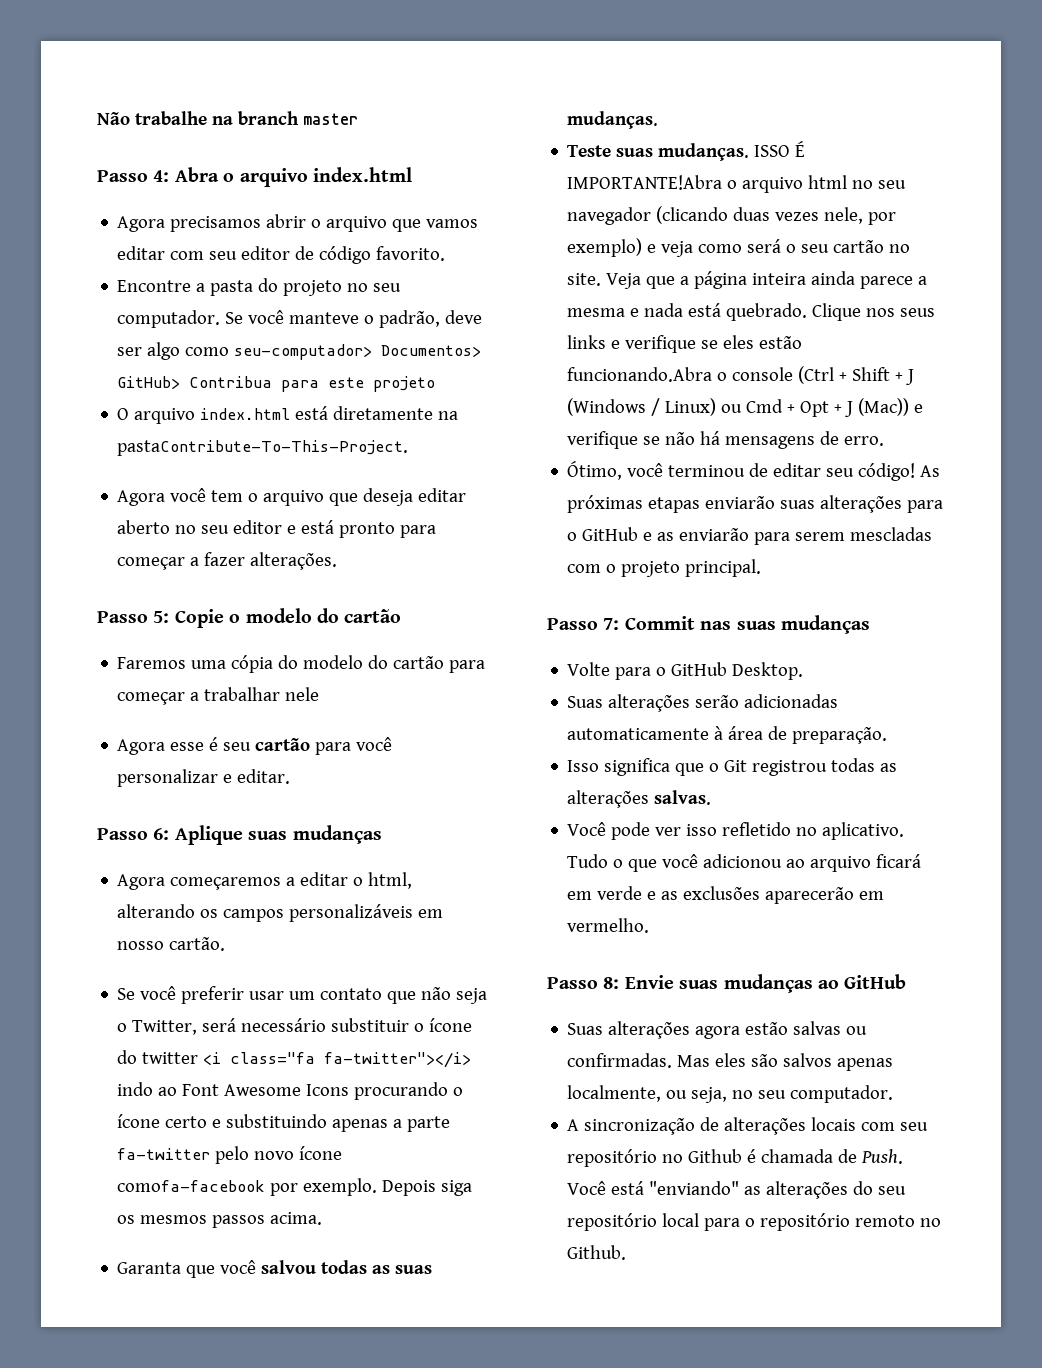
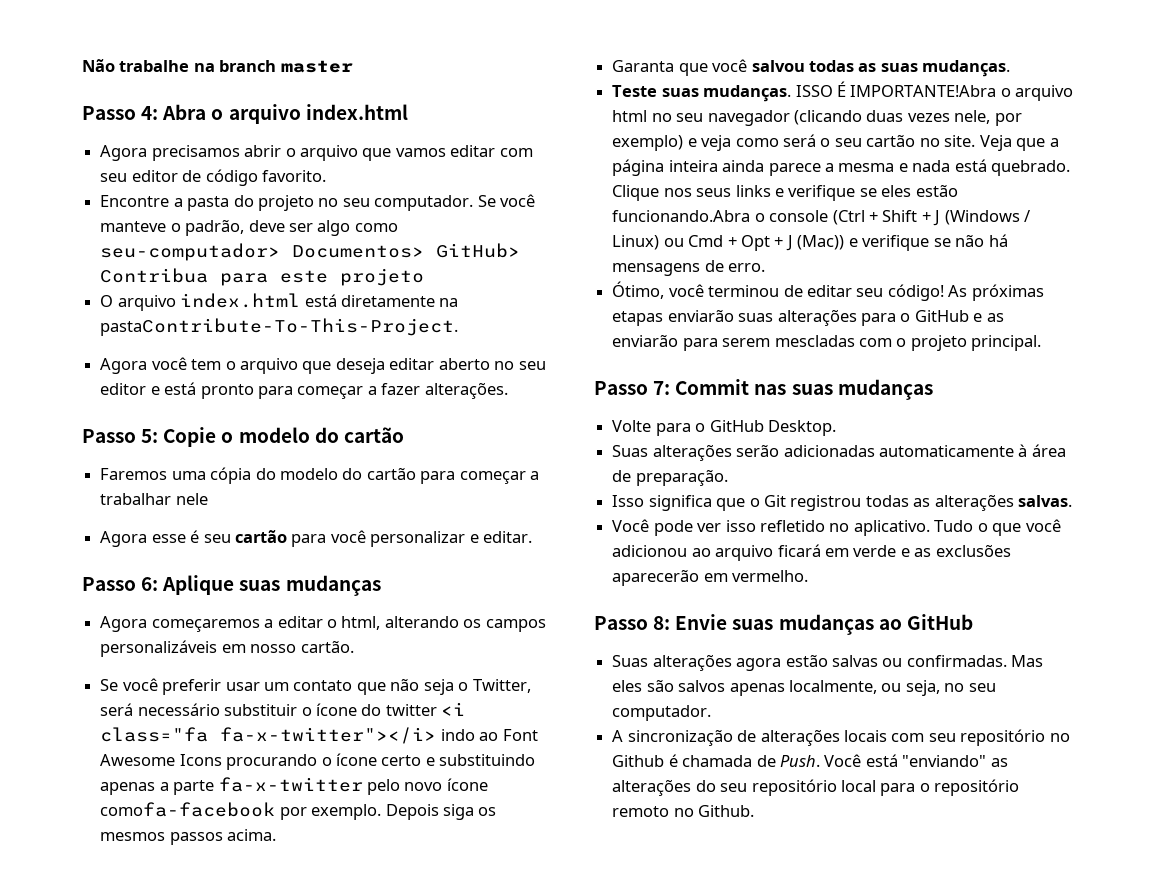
[324,1052,472,1068] fa-twitter"></i> -> [220,727,437,744] fa-x-twitter"></i>
[117,1148,211,1160] fa-twitter -> [218,777,363,792] fa-x-twitter

